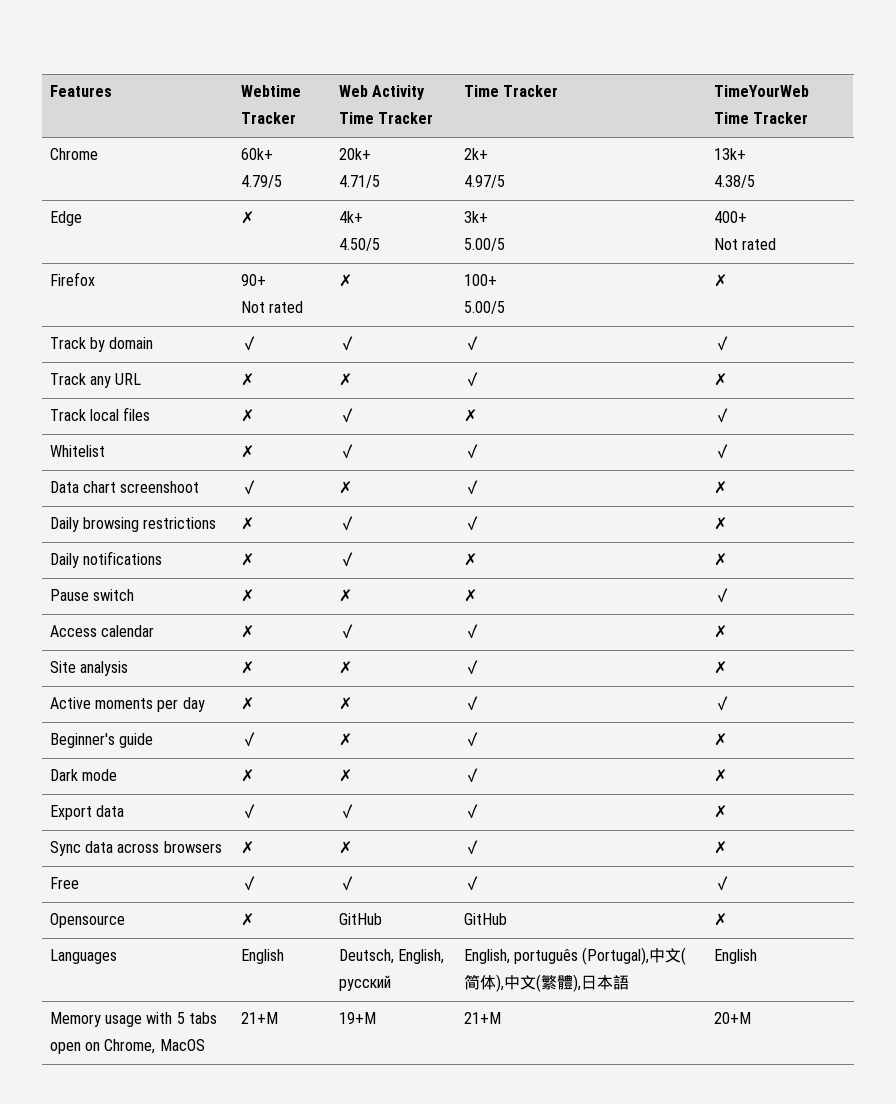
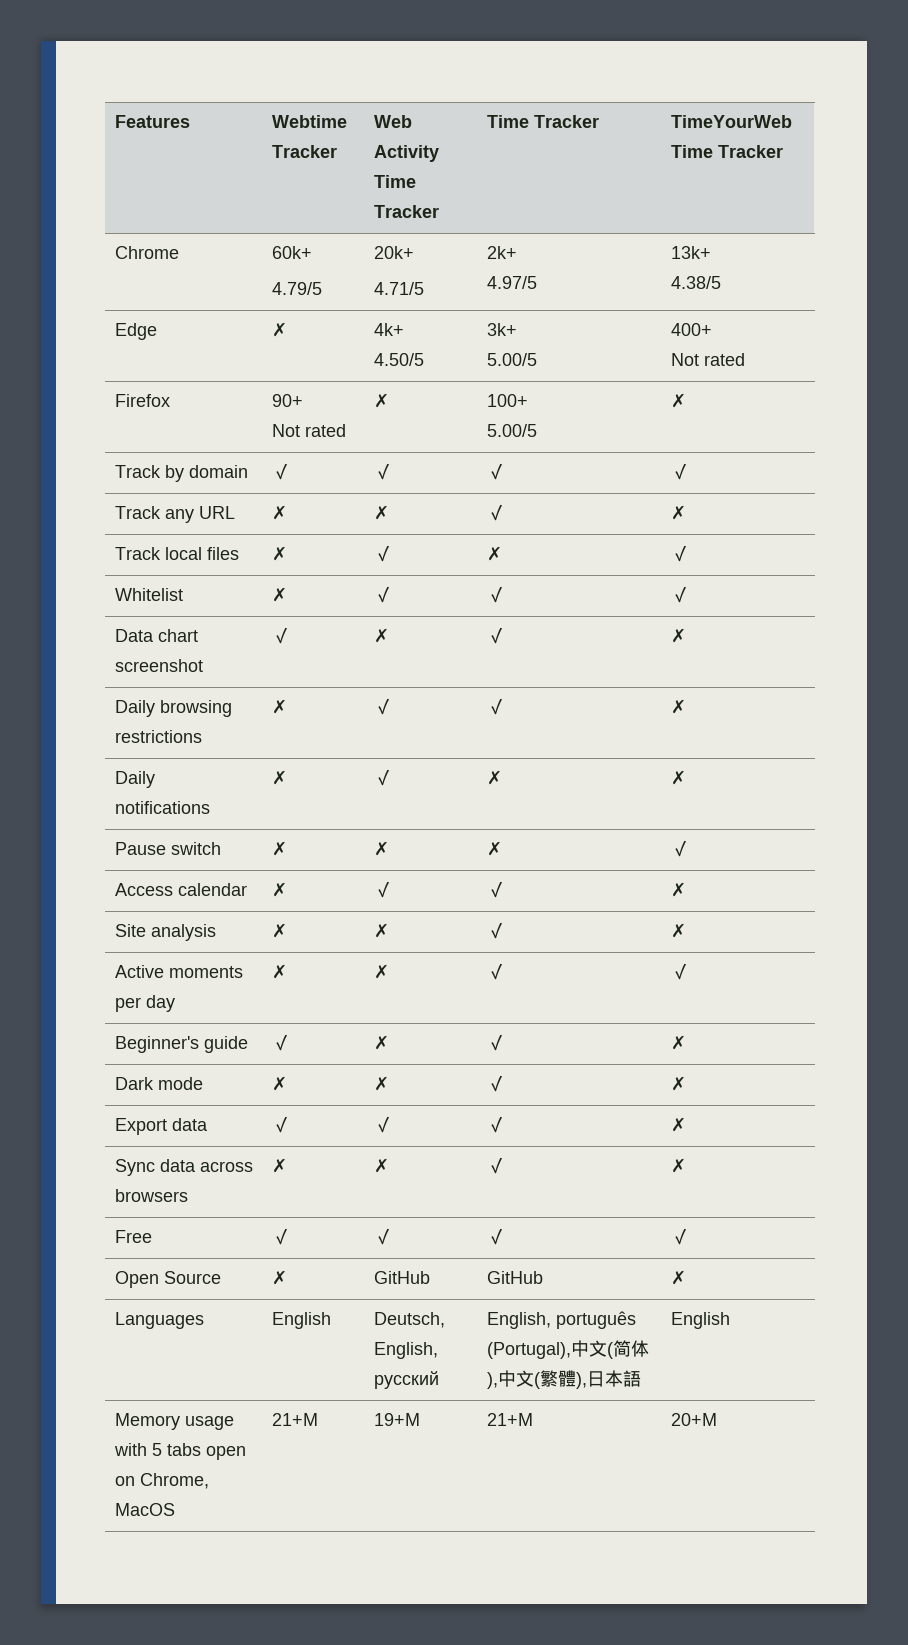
[120,481,200,493] screenshoot -> [114,659,203,672] screenshot
[49,913,125,928] Opensource -> [114,1271,221,1288] Open Source

